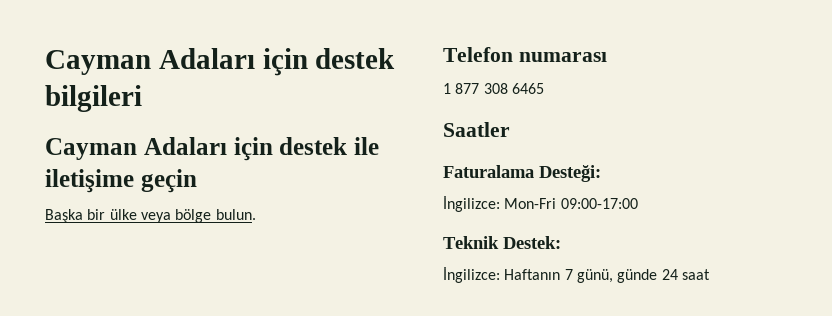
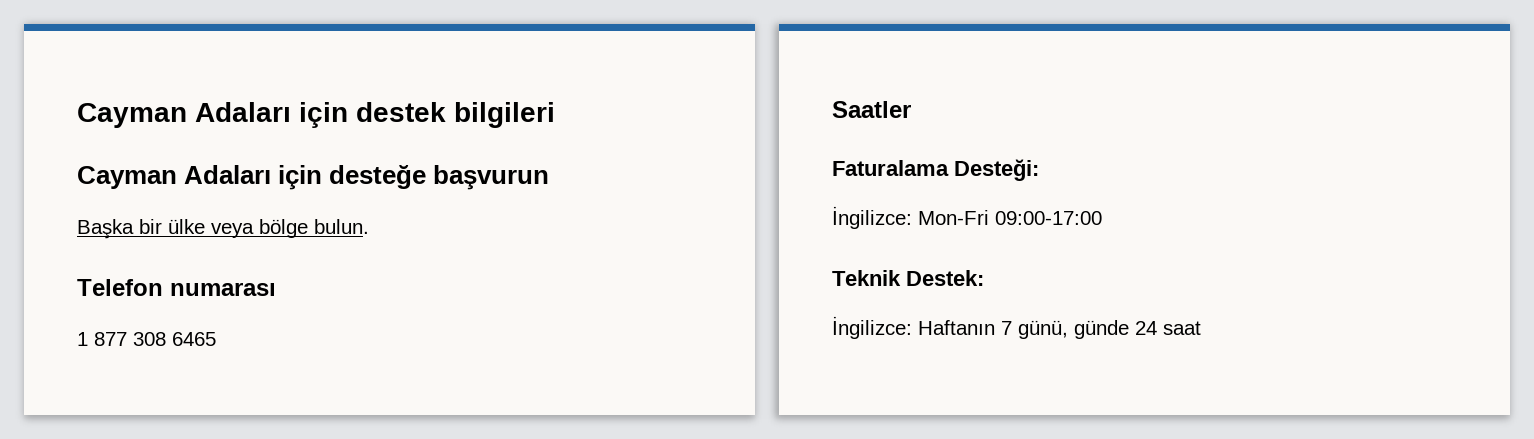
[279,137,379,155] [45,169,197,193] destek ile iletişime geçin -> [329,165,550,190] desteğe başvurun

